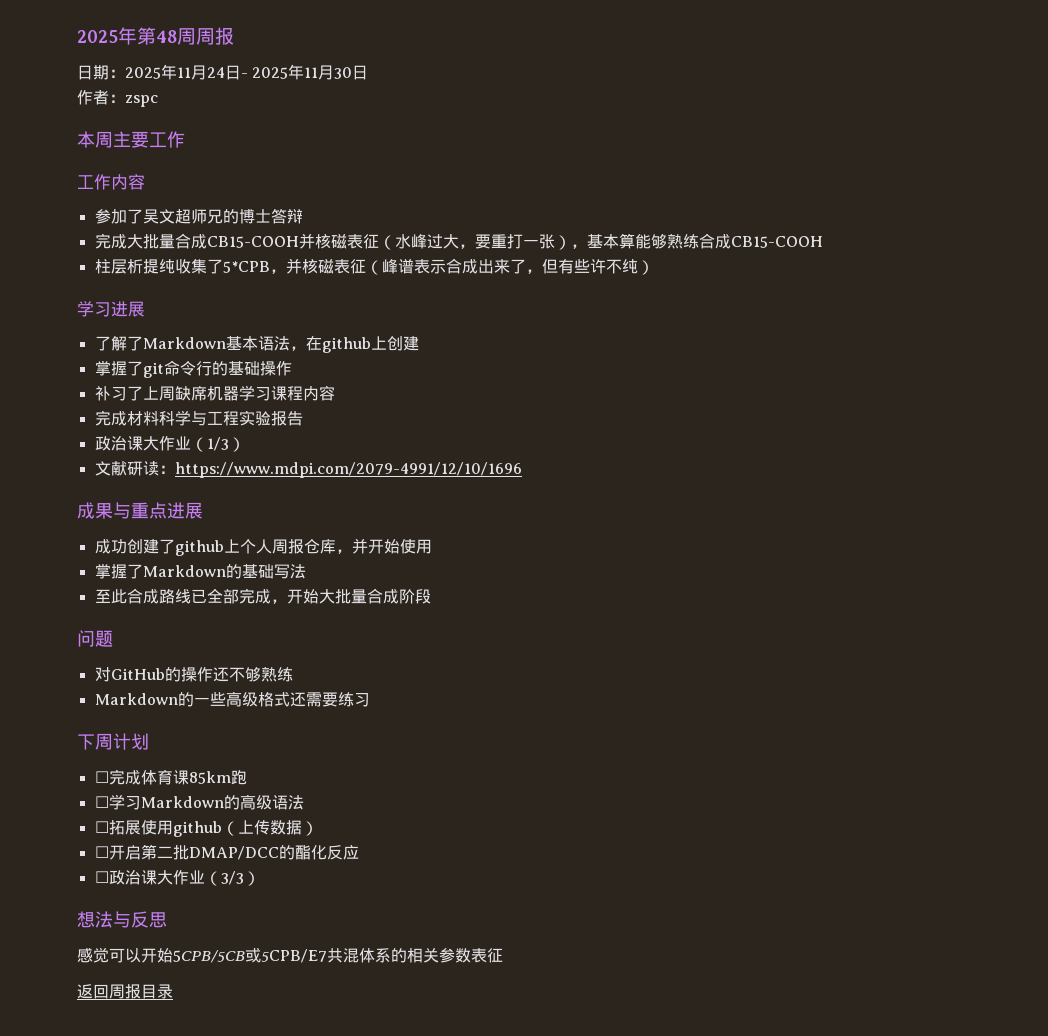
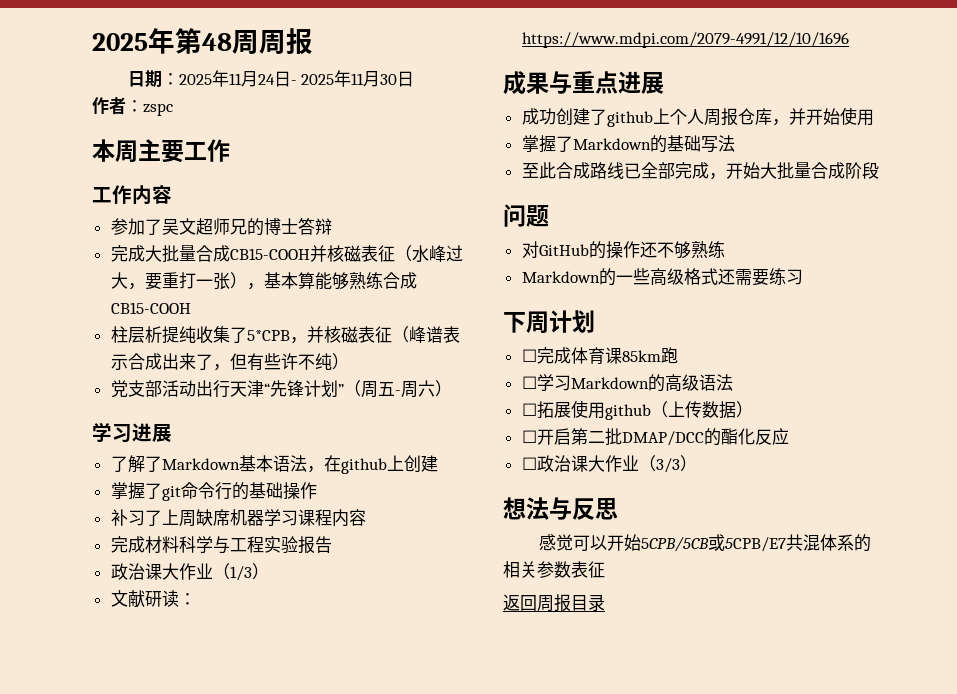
(654, 267) none -> [110,380,452,398] // 党支部活动出行天津“先锋计划”（周五-周六）

